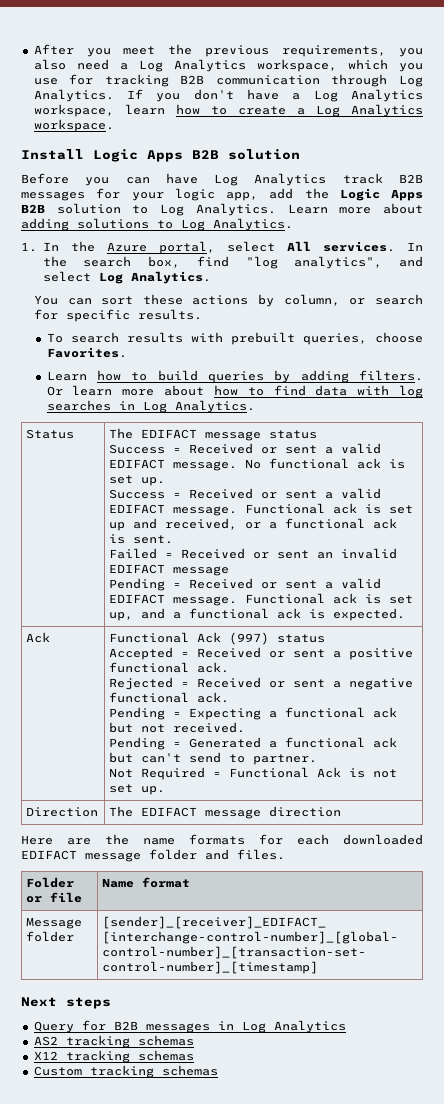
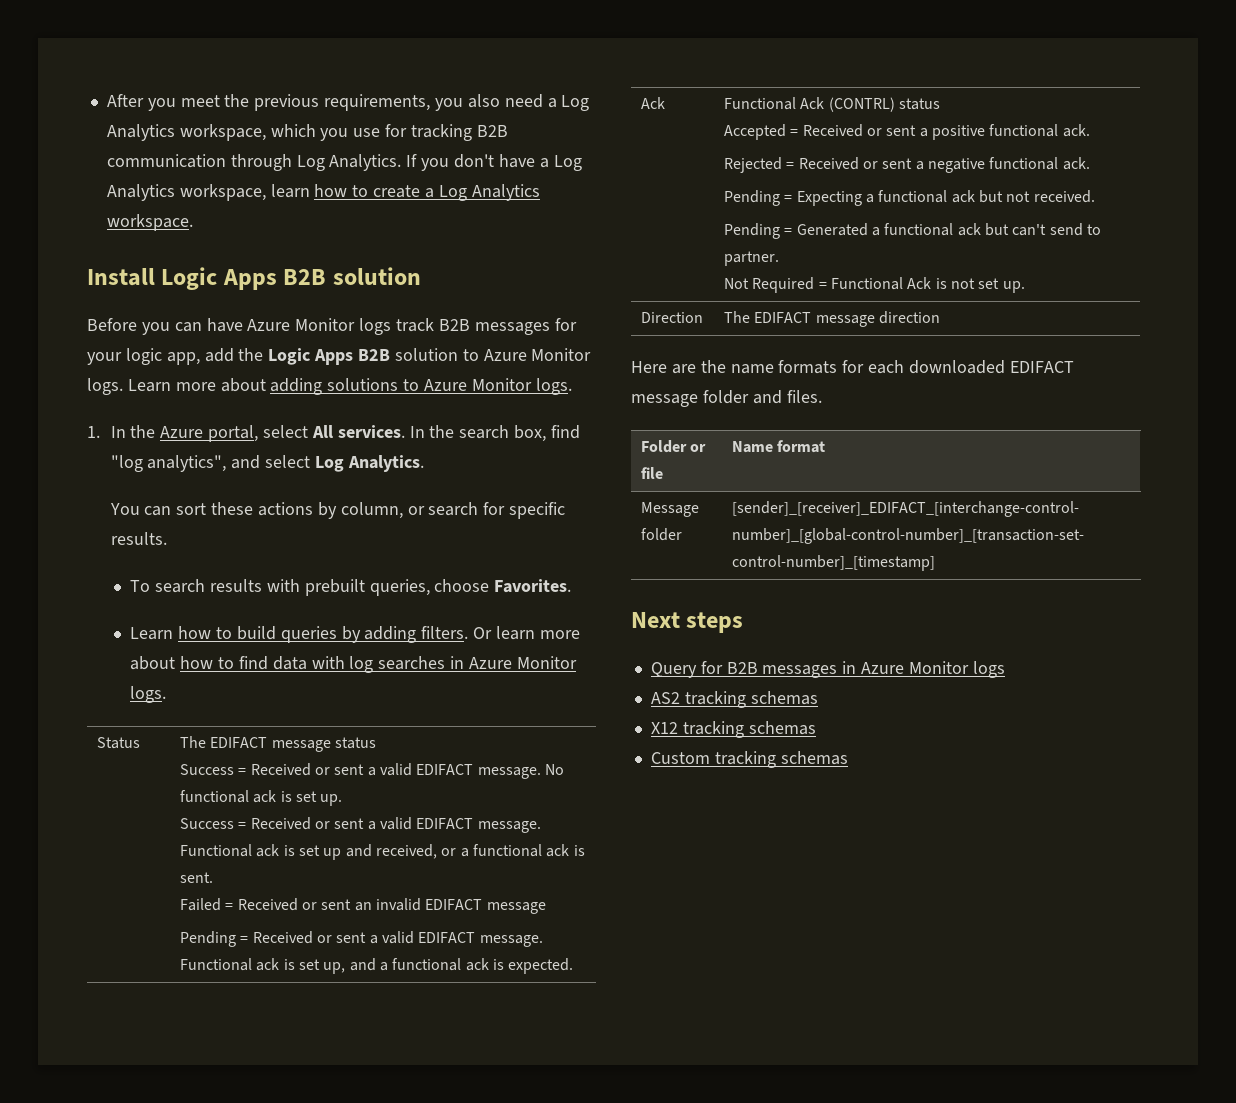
[214,173,327,186] Log Analytics -> [247,318,392,335] Azure Monitor logs
[160,203,276,216] Log Analytics. -> [483,348,592,361] [87,378,123,395] Azure Monitor logs.
[181,218,293,231] Log Analytics. -> [424,378,572,395] Azure Monitor logs.
[142,400,255,413] Log Analytics. -> [469,656,577,669] [130,686,167,703] Azure Monitor logs.
[229,632,270,645] (997) -> [828,97,895,112] (CONTRL)
[241,1020,346,1033] Log Analytics -> [861,661,1005,678] Azure Monitor logs

